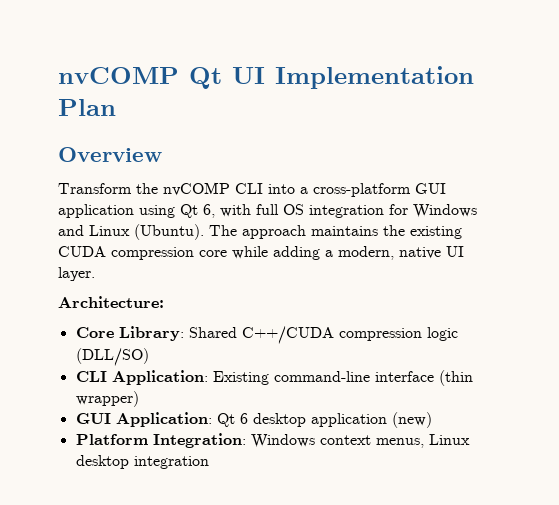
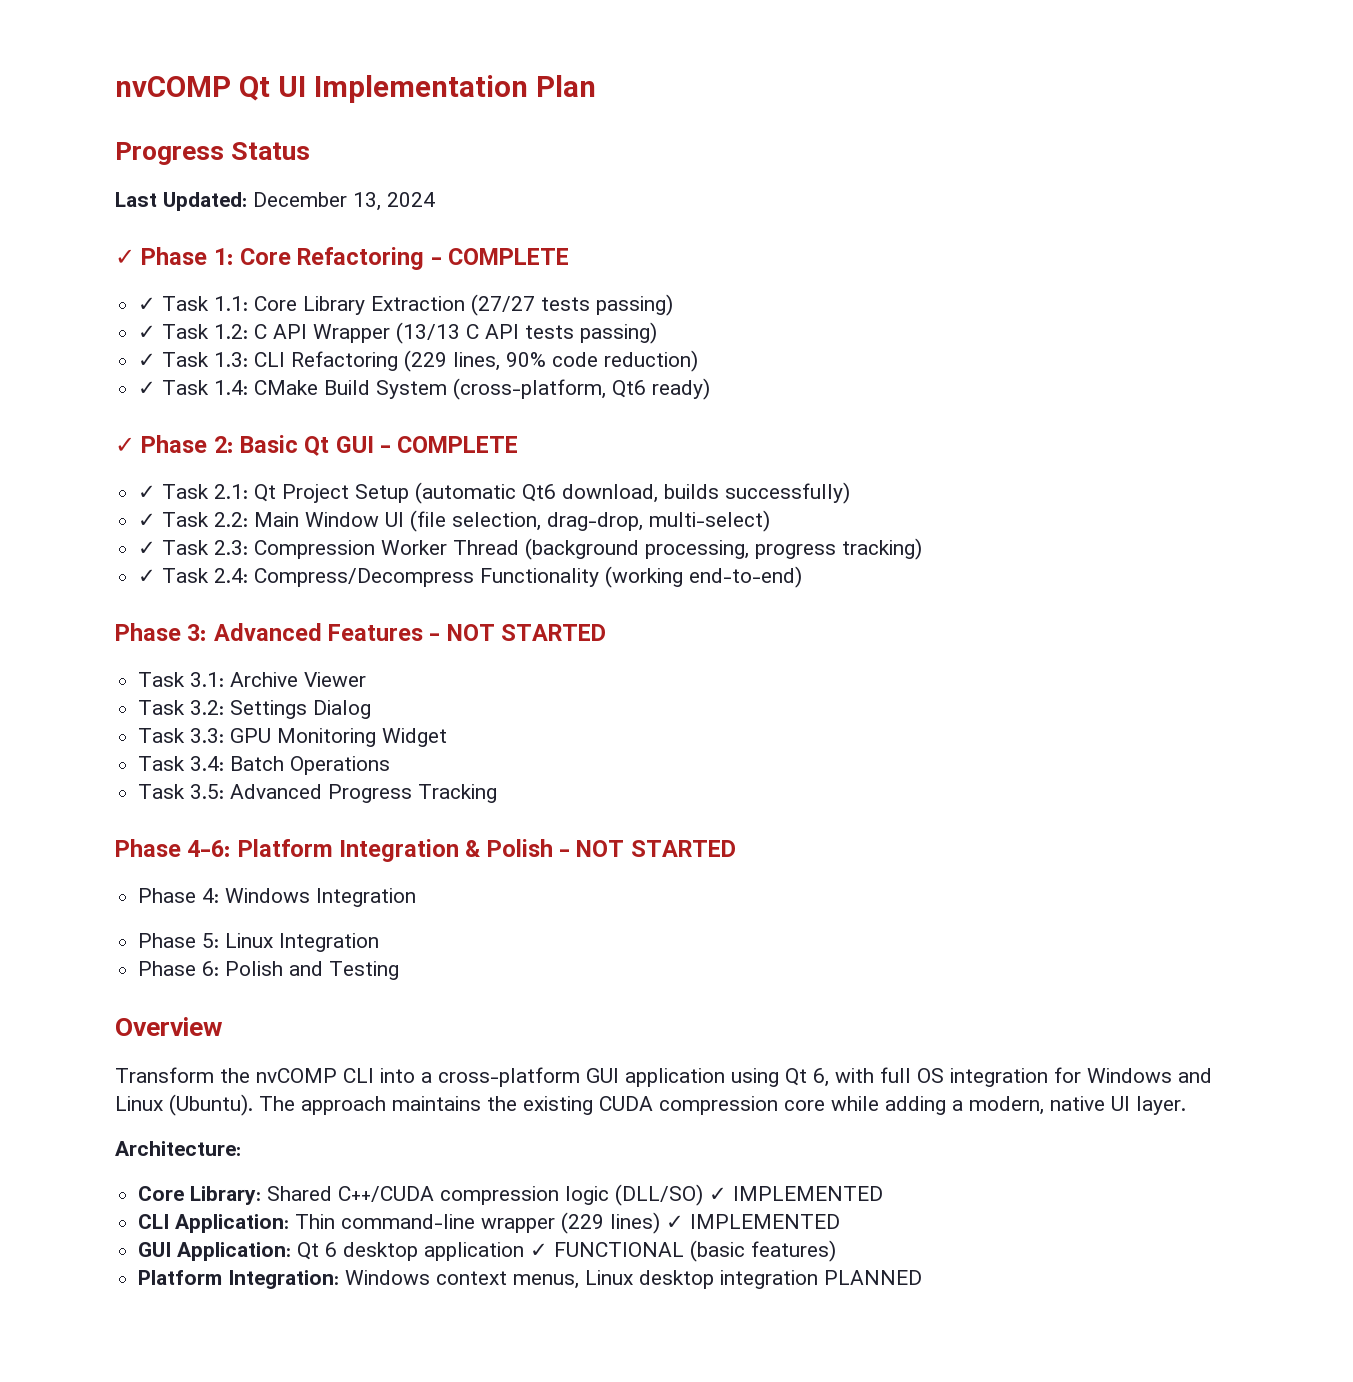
(116, 107) none -> [115,142,311,165] [115,192,435,211] [115,247,570,270] [138,294,674,316] [138,322,658,344] [138,350,699,372] [138,378,711,400] [115,435,519,456] [138,482,851,504] [138,510,771,532] [138,538,923,560] [138,566,803,588] [115,623,607,641] [138,672,367,687] [138,700,372,719] [138,728,448,747] [138,756,391,775] [138,784,498,803] [115,839,736,862] [138,888,417,907] [138,933,380,952] [138,961,400,980] // Progress Status // Last Updated: December 13, 2024 // ✓ Phase 1: Core Refactoring - COMPLETE // ✓ Task 1.1: Core Library Extraction (27/27 tests passing) // ✓ Task 1.2: C API Wrapper (13/13 C API tests passing) // ✓ Task 1.3: CLI Refactoring (229 lines, 90% code reduction) // ✓ Task 1.4: CMake Build System (cross-platform, Qt6 ready) // ✓ Phase 2: Basic Qt GUI - COMPLETE // ✓ Task 2.1: Qt Project Setup (automatic Qt6 download, builds successfully) // ✓ Task 2.2: Main Window UI (file selection, drag-drop, multi-select) // ✓ Task 2.3: Compression Worker Thread (background processing, progress tracking) // ✓ Task 2.4: Compress/Decompress Functionality (working end-to-end) // Phase 3: Advanced Features - NOT STARTED // Task 3.1: Archive Viewer // Task 3.2: Settings Dialog // Task 3.3: GPU Monitoring Widget // Task 3.4: Batch Operations // Task 3.5: Advanced Progress Tracking // Phase 4-6: Platform Integration & Polish - NOT STARTED // Phase 4: Windows Integration // Phase 5: Linux Integration // Phase 6: Polish and Testing
(149, 357) none -> [709,1186,884,1201] ✓ IMPLEMENTED
[212,370,473,386] [75,391,139,407] Existing command-line interface (thin wrapper) -> [295,1212,841,1234] Thin command-line wrapper (229 lines) ✓ IMPLEMENTED
[391,412,432,428] (new) -> [530,1240,837,1262] ✓ FUNCTIONAL (basic features)
(209, 462) none -> [824,1270,923,1285] PLANNED

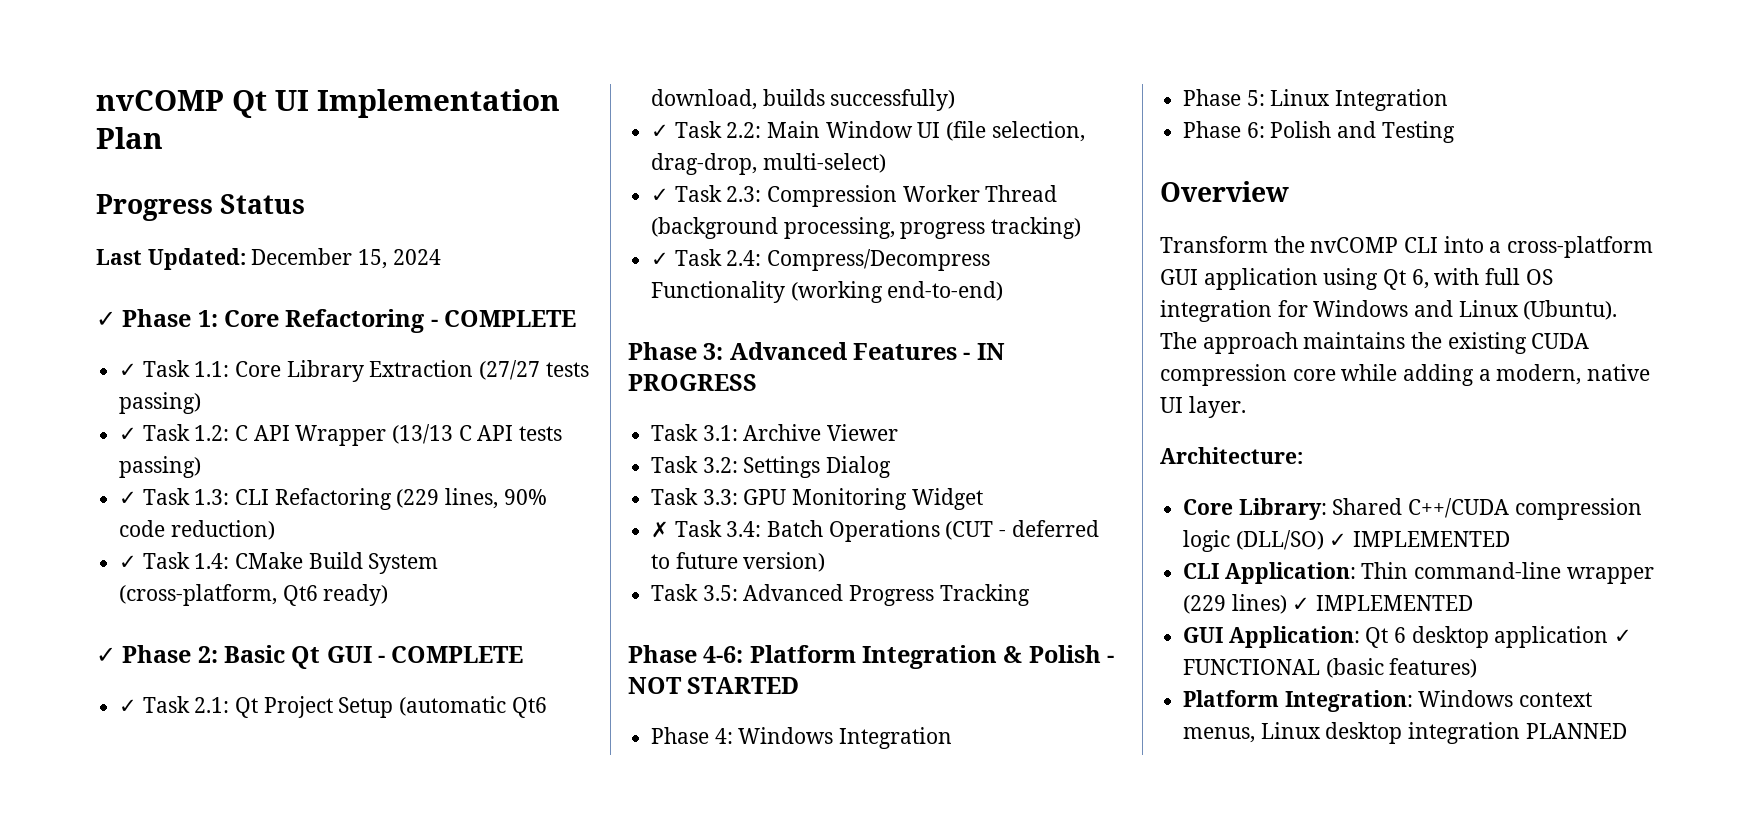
[353,192,381,211] 13, -> [358,249,388,269] 15,
[446,624,607,641] NOT STARTED -> [976,343,1005,360] [628,374,757,391] IN PROGRESS
(448, 737) none -> [651,521,670,538] ✗
(391, 765) none -> [945,520,1099,540] [651,552,826,572] (CUT - deferred to future version)

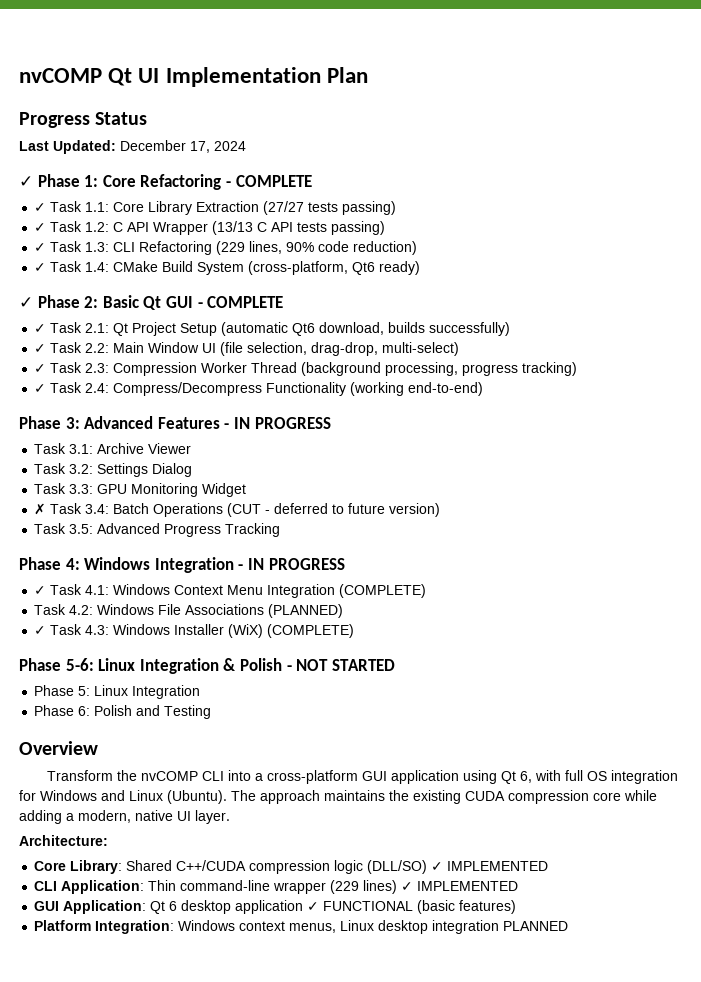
[358,249,388,269] 15, -> [190,141,210,153] 17,
[703,645,856,663] 4-6: Platform -> [65,557,345,573] [34,584,427,598] [34,604,344,618] [34,624,355,638] [19,658,136,671] 4: Windows Integration - IN PROGRESS // ✓ Task 4.1: Windows Context Menu Integration (COMPLETE) // Task 4.2: Windows File Associations (PLANNED) // ✓ Task 4.3: Windows Installer (WiX) (COMPLETE) // Phase 5-6: Linux
[651,727,953,749] // Phase 4: Windows Integration -> (395, 665) none

